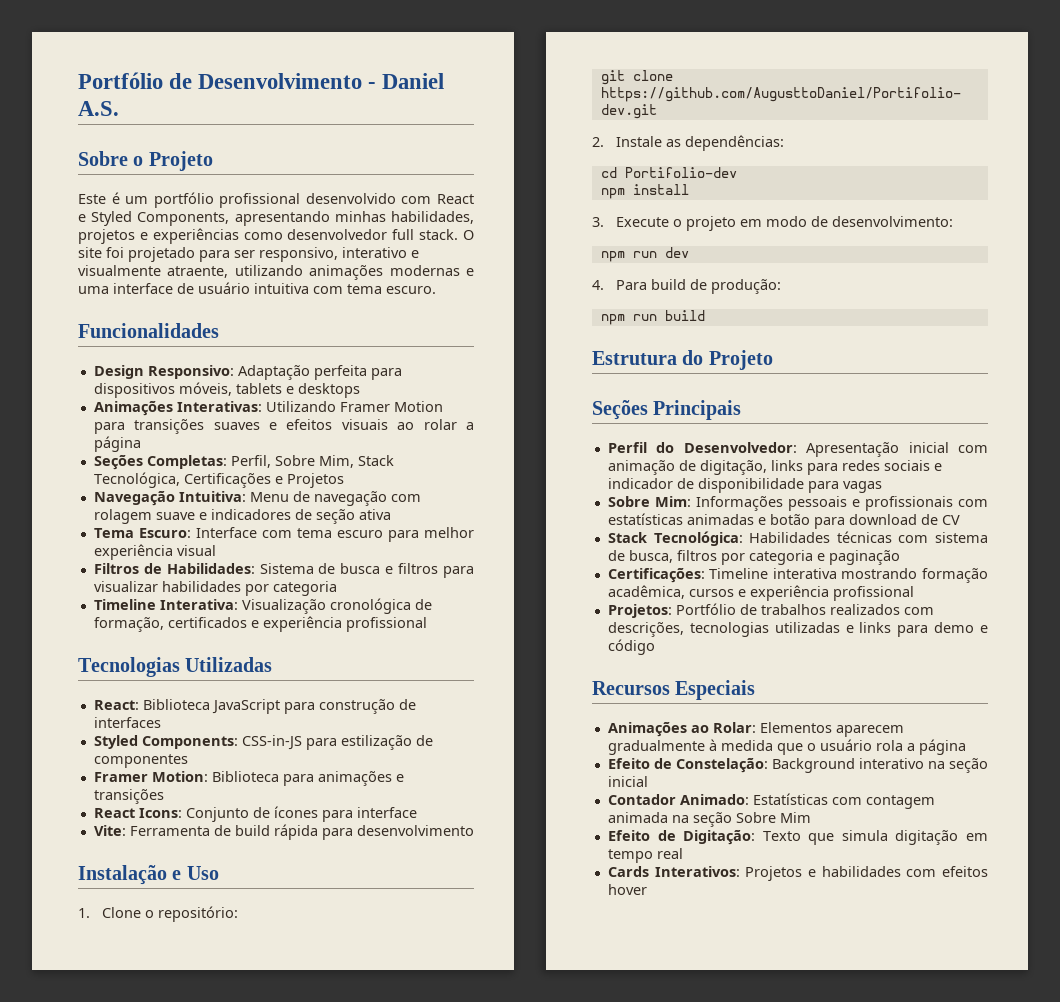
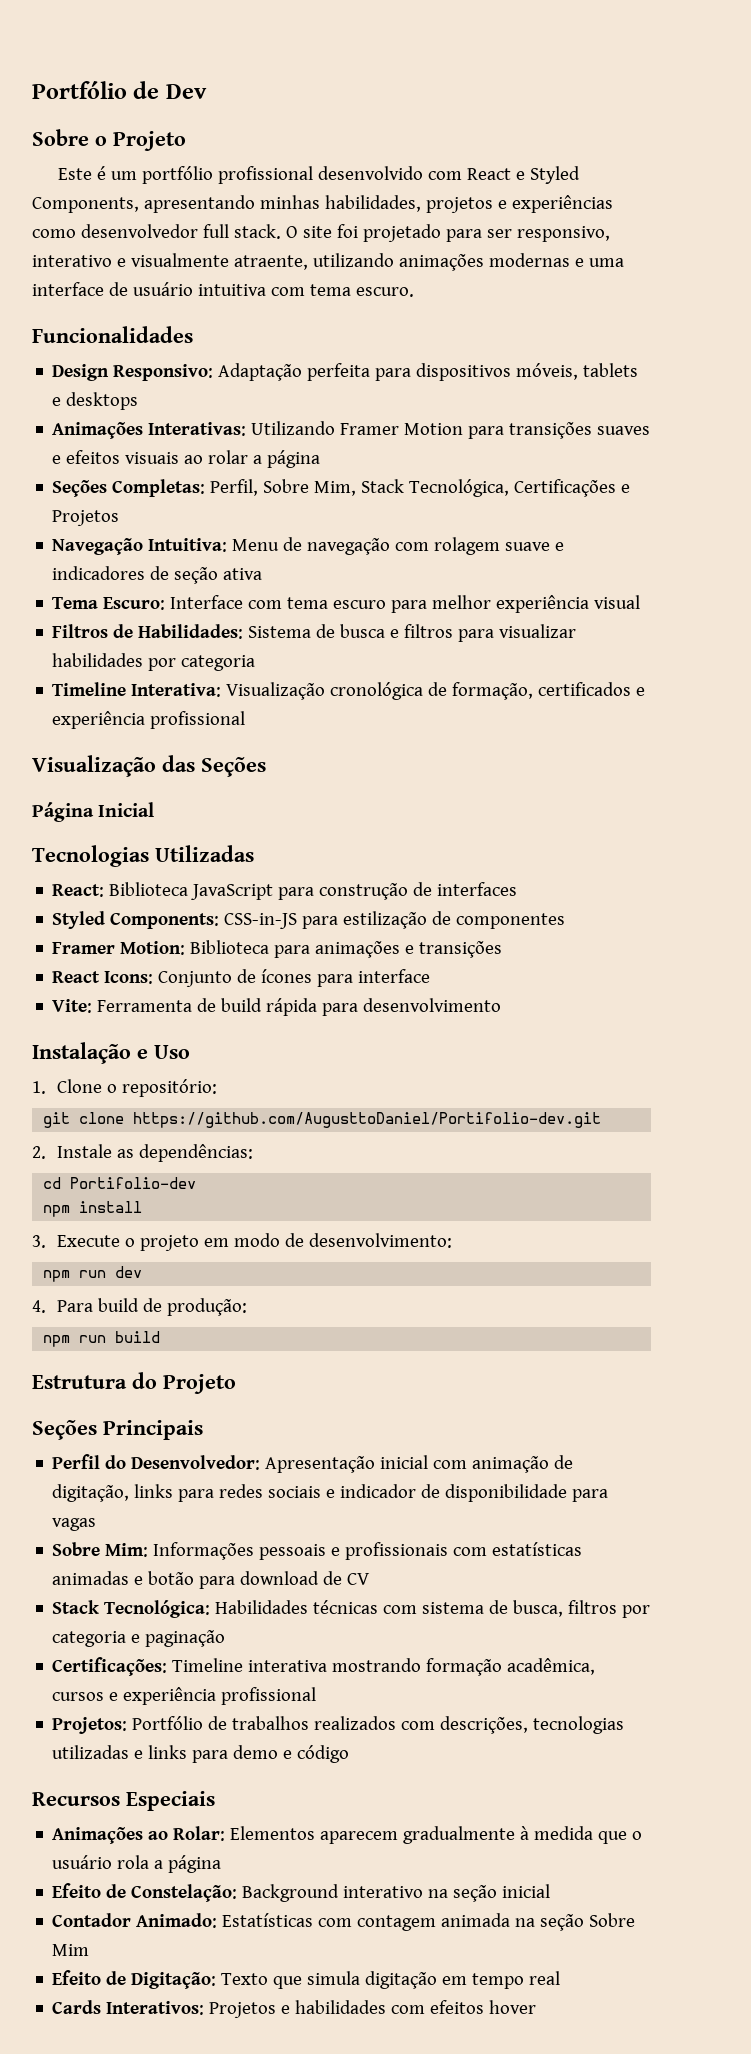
[78,72,445,89] [78,101,119,116] Portfólio de Desenvolvimento - Daniel A.S. -> [32,81,207,99] Portfólio de Dev
(427, 624) none -> [32,755,266,777] [32,802,155,822] // Visualização das Seções // Página Inicial

